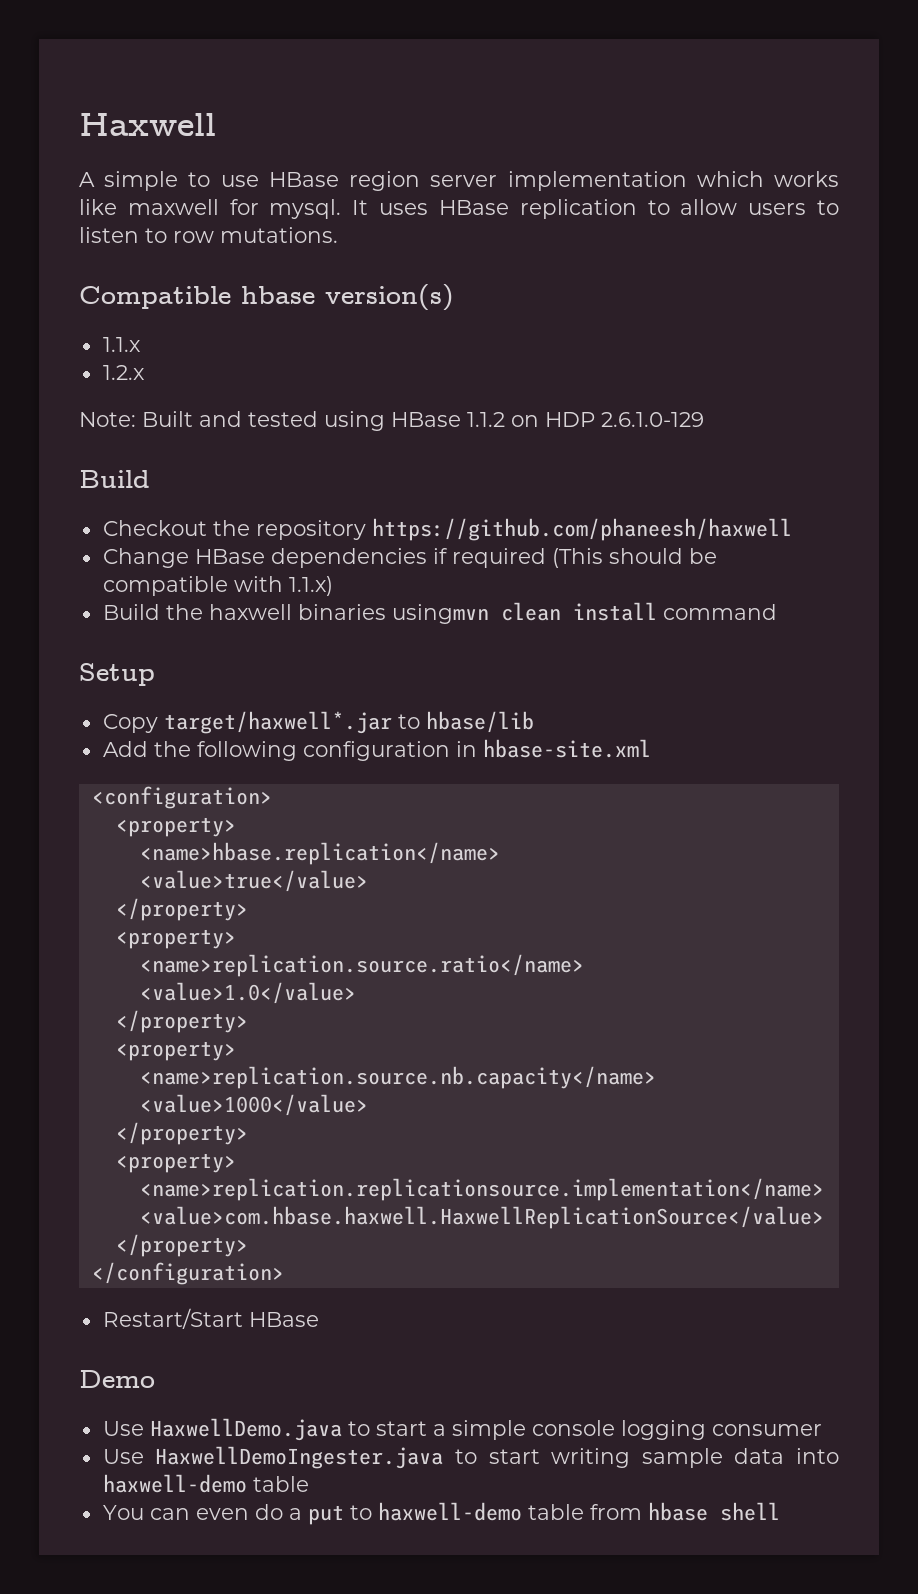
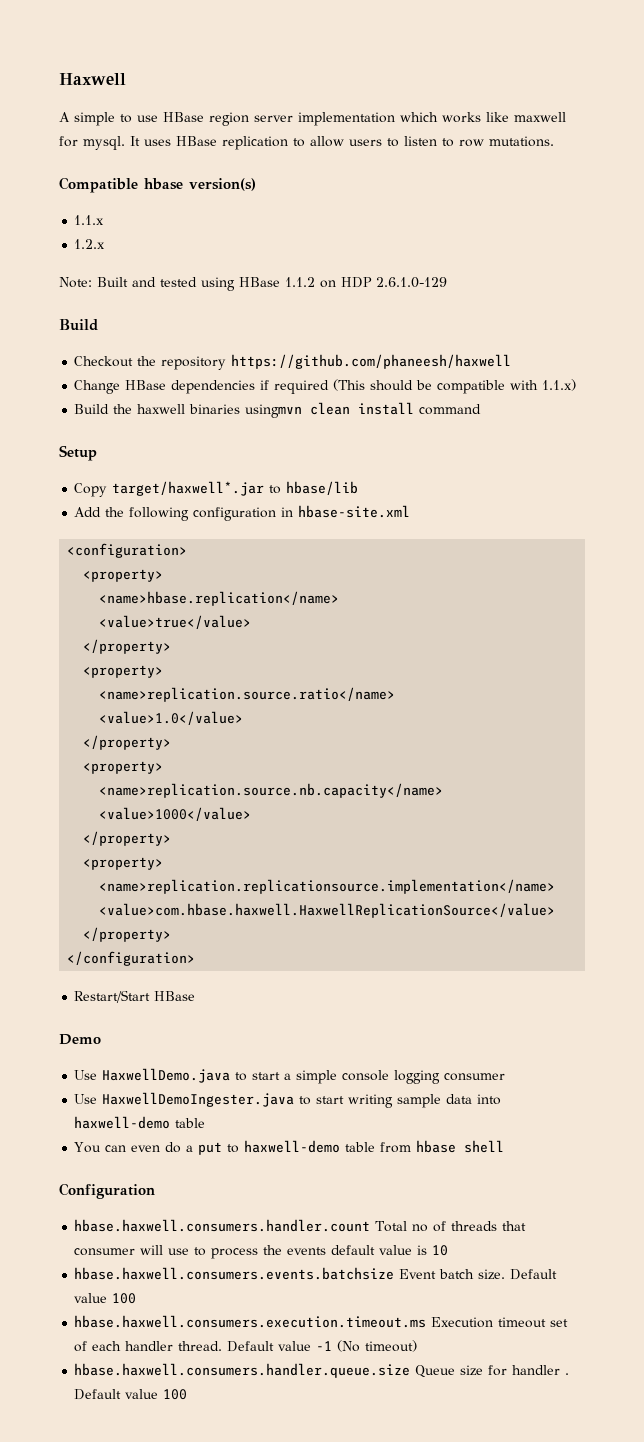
(780, 1511) none -> [59,1183,155,1199] [74,1219,527,1232] [74,1245,449,1259] [74,1267,558,1280] [74,1293,137,1304] [74,1315,569,1328] [74,1340,418,1352] [74,1363,570,1378] [74,1389,188,1400] // Configuration // hbase.haxwell.consumers.handler.count Total no of threads that consumer will use to process the events default value is 10 // hbase.haxwell.consumers.events.batchsize Event batch size. Default value 100 // hbase.haxwell.consumers.execution.timeout.ms Execution timeout set of each handler thread. Default value -1 (No timeout) // hbase.haxwell.consumers.handler.queue.size Queue size for handler . Default value 100

